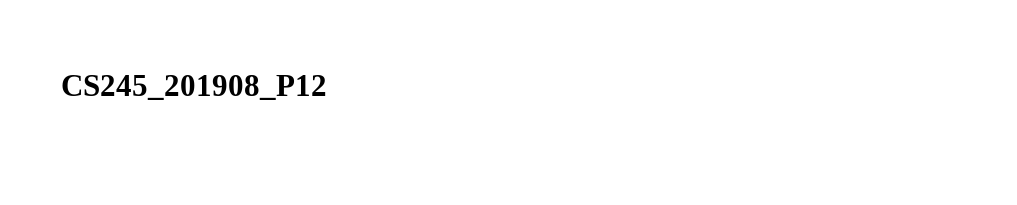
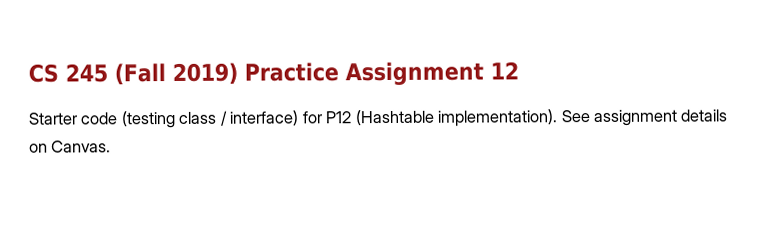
[61,75,327,100] CS245_201908_P12 -> [28,61,519,86] [28,109,729,129] [29,140,112,153] CS 245 (Fall 2019) Practice Assignment 12 // Starter code (testing class / interface) for P12 (Hashtable implementation). See assignment details on Canvas.

